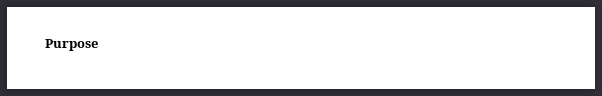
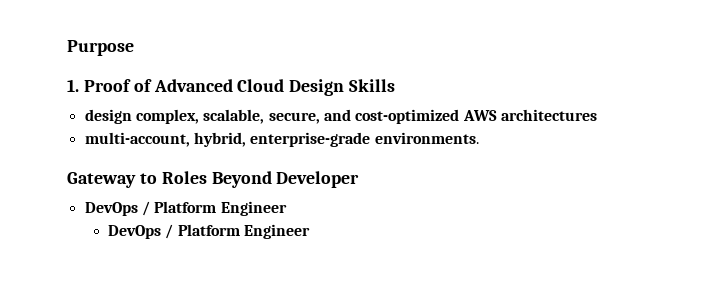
(98, 45) none -> [67,79,396,96] [84,109,597,124] [84,132,479,147] [67,171,360,188] [84,201,287,216] [108,224,310,239] // 1. Proof of Advanced Cloud Design Skills // design complex, scalable, secure, and cost-optimized AWS architectures // multi-account, hybrid, enterprise-grade environments. // Gateway to Roles Beyond Developer // DevOps / Platform Engineer // DevOps / Platform Engineer

